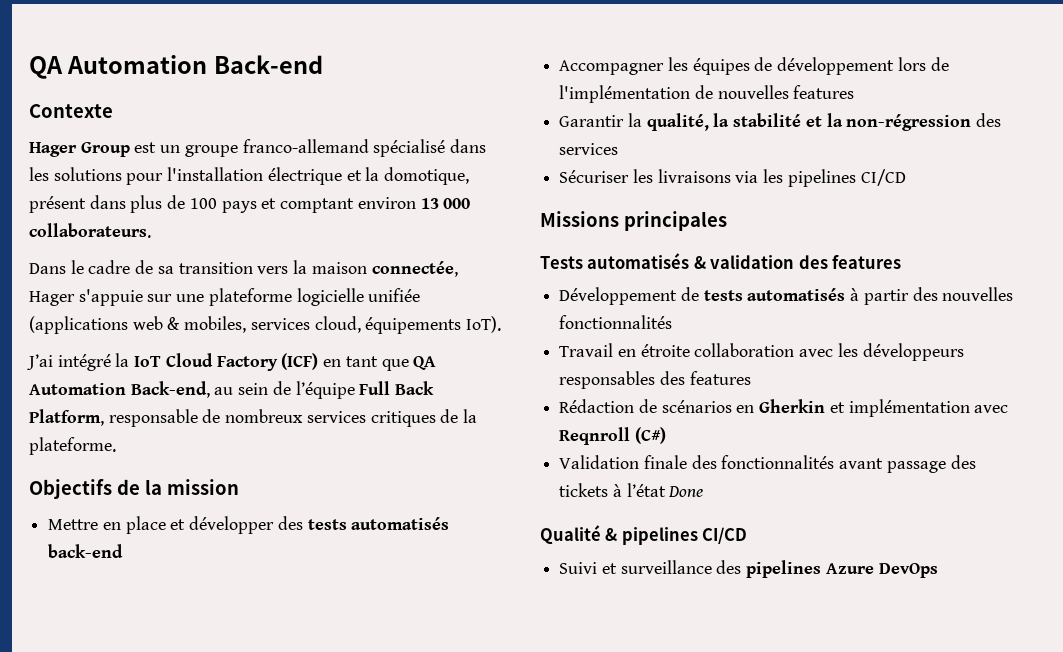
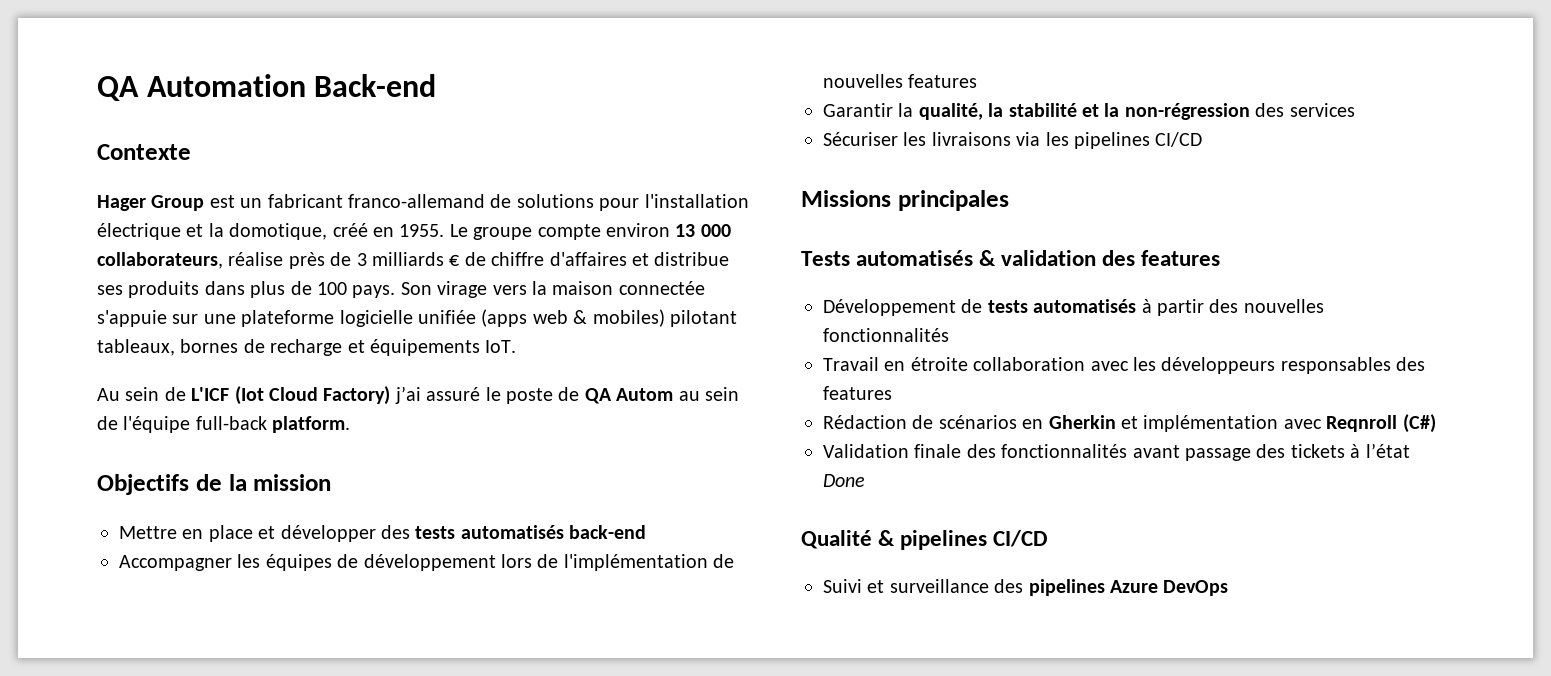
[184,139,487,157] [29,167,49,181] groupe franco-allemand spécialisé dans les -> [267,194,512,208] fabricant franco-allemand de
[29,195,471,213] [29,223,151,238] [29,260,253,274] présent dans plus de 100 pays et comptant environ 13 000 collaborateurs. // Dans le cadre de sa transition -> [332,223,731,240] [97,252,730,269] [97,281,488,298] créé en 1955. Le groupe compte environ 13 000 collaborateurs, réalise près de 3 milliards € de chiffre d'affaires et distribue ses produits dans plus de 100 pays. Son virage
[371,261,458,277] [29,291,75,306] connectée, Hager -> [618,281,705,295] connectée
[29,316,128,334] (applications -> [481,309,528,327] (apps
[184,316,502,334] [27,353,437,371] [29,381,435,399] [29,409,478,427] [29,437,116,455] mobiles, services cloud, équipements IoT). // J’ai intégré la IoT Cloud Factory (ICF) en tant que QA Automation Back-end, au sein de l’équipe Full Back Platform, responsable de nombreux services critiques de la plateforme. -> [592,309,737,327] [97,339,517,356] [97,386,739,405] [97,416,351,433] mobiles) pilotant tableaux, bornes de recharge et équipements IoT. // Au sein de L'ICF (Iot Cloud Factory) j’ai assuré le poste de QA Autom au sein de l'équipe full-back platform.

